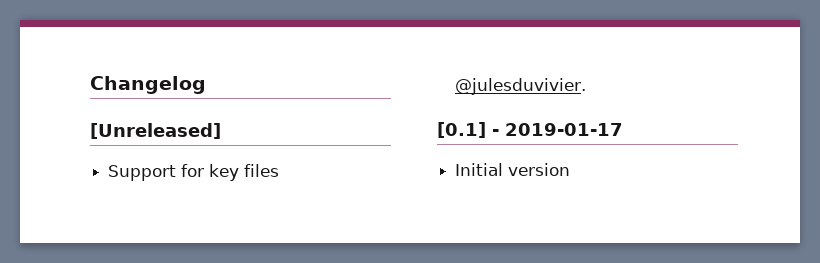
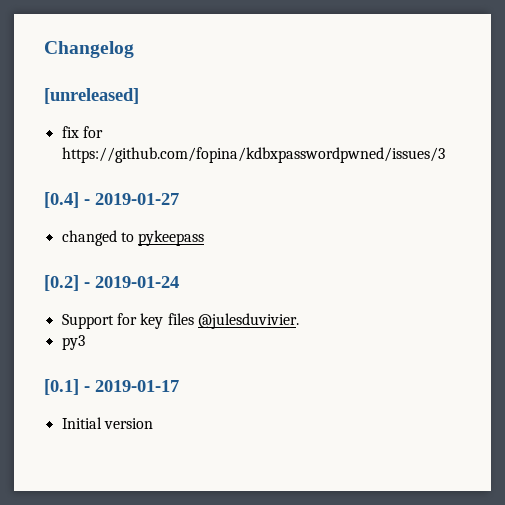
[90,123,221,139] [Unreleased] -> [44,88,139,104] [61,126,103,138] [61,147,445,163] [44,192,179,208] [61,230,205,246] [44,275,179,291] [unreleased] // fix for https://github.com/fopina/kdbxpasswordpwned/issues/3 // [0.4] - 2019-01-27 // changed to pykeepass // [0.2] - 2019-01-24
(587, 86) none -> [61,335,85,350] // py3

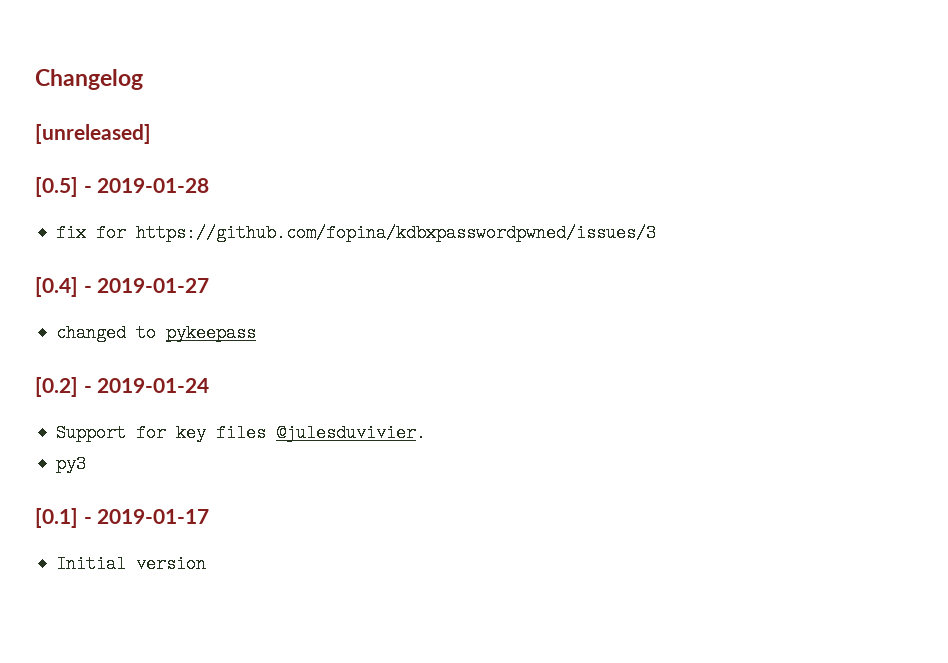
(139, 96) none -> [35,177,210,197] // [0.5] - 2019-01-28

